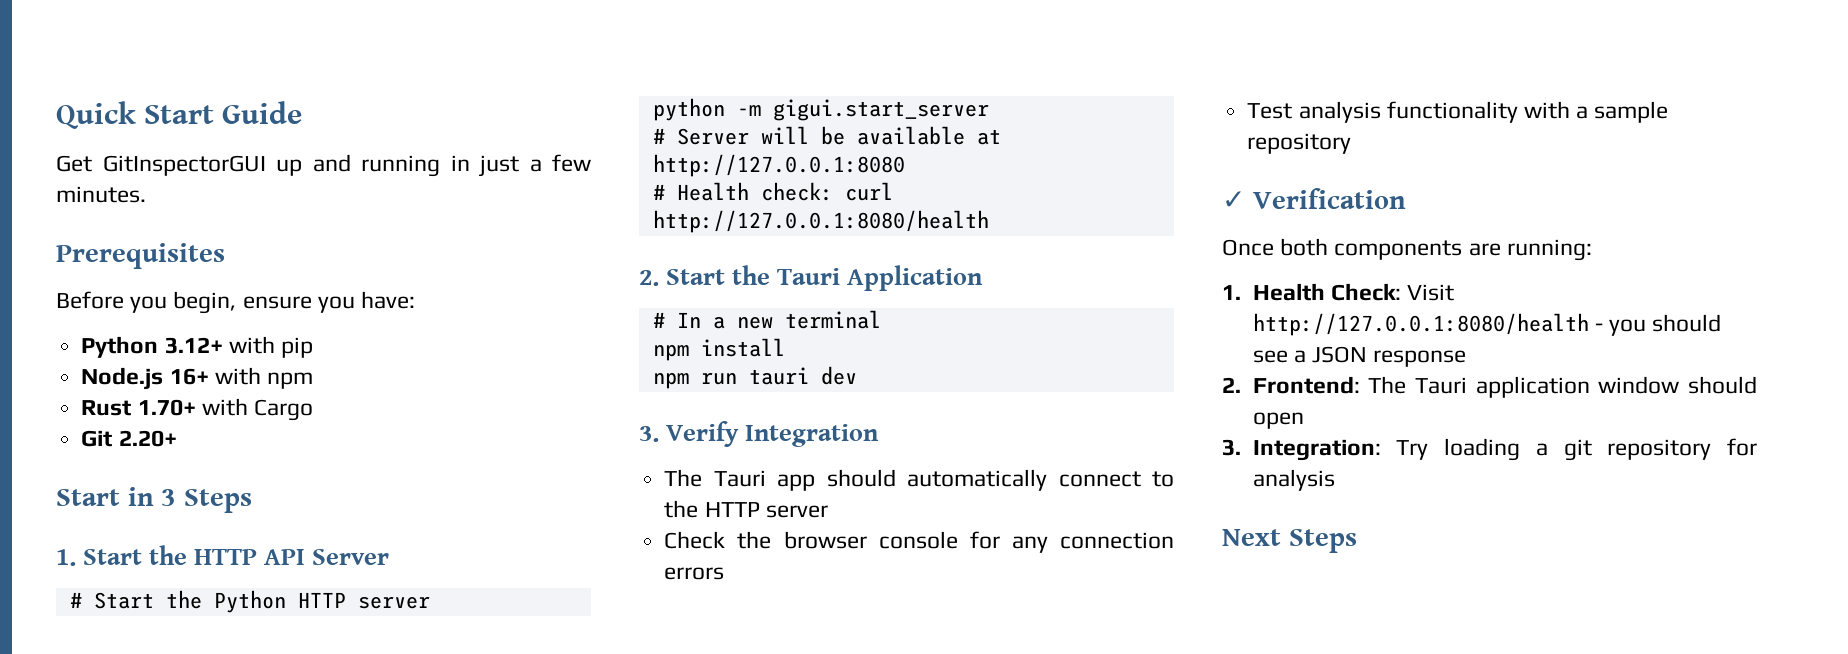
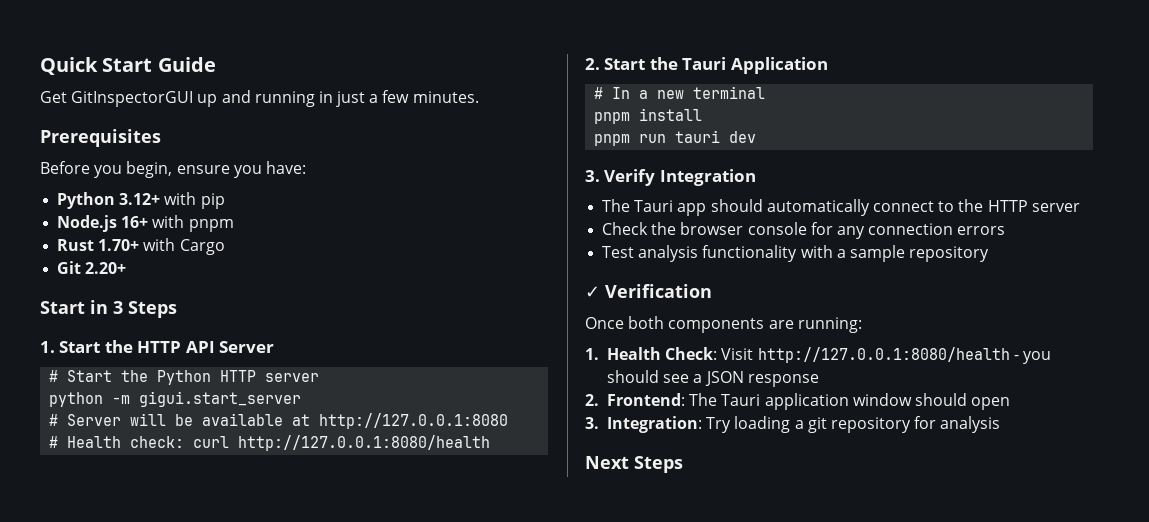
[266,372,313,389] npm -> [188,219,234,232] pnpm
[652,344,689,361] npm -> [594,112,631,124] pnpm
[652,372,689,389] npm -> [594,134,631,146] pnpm

